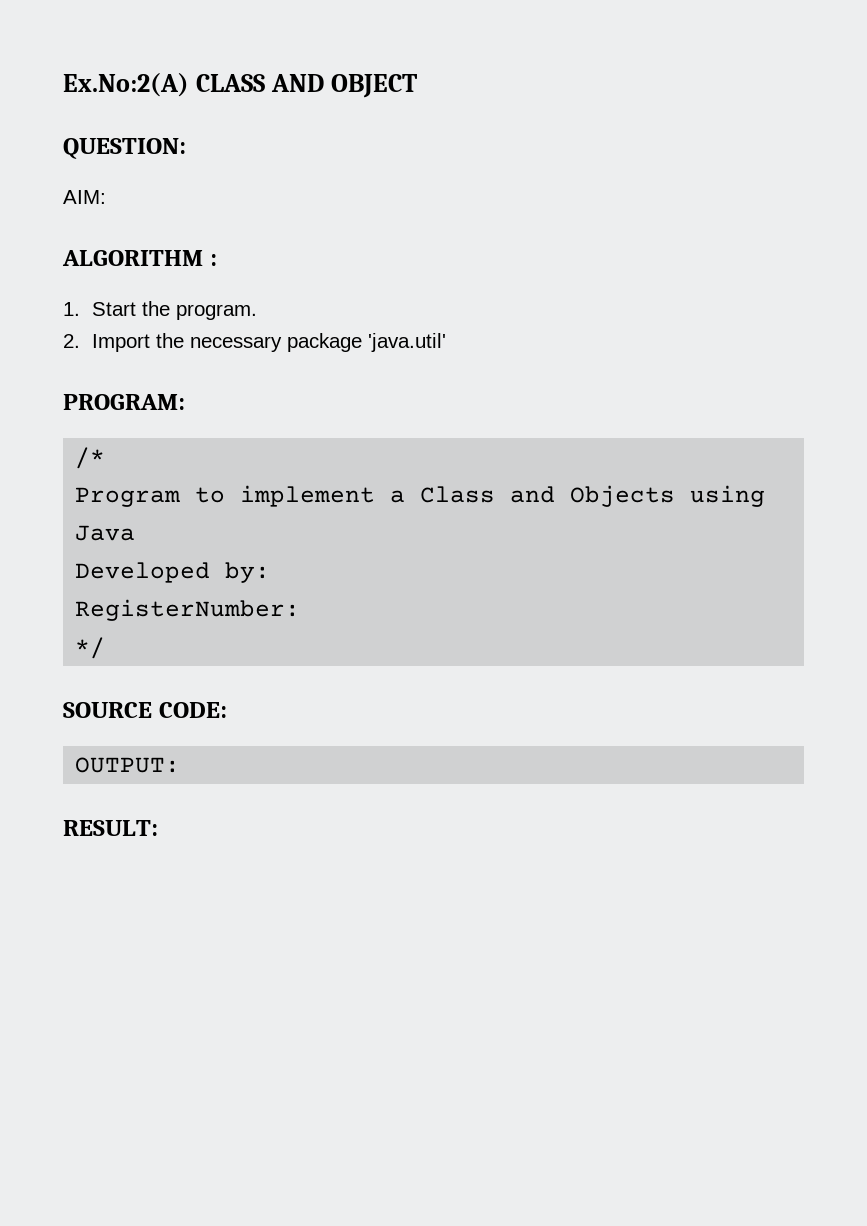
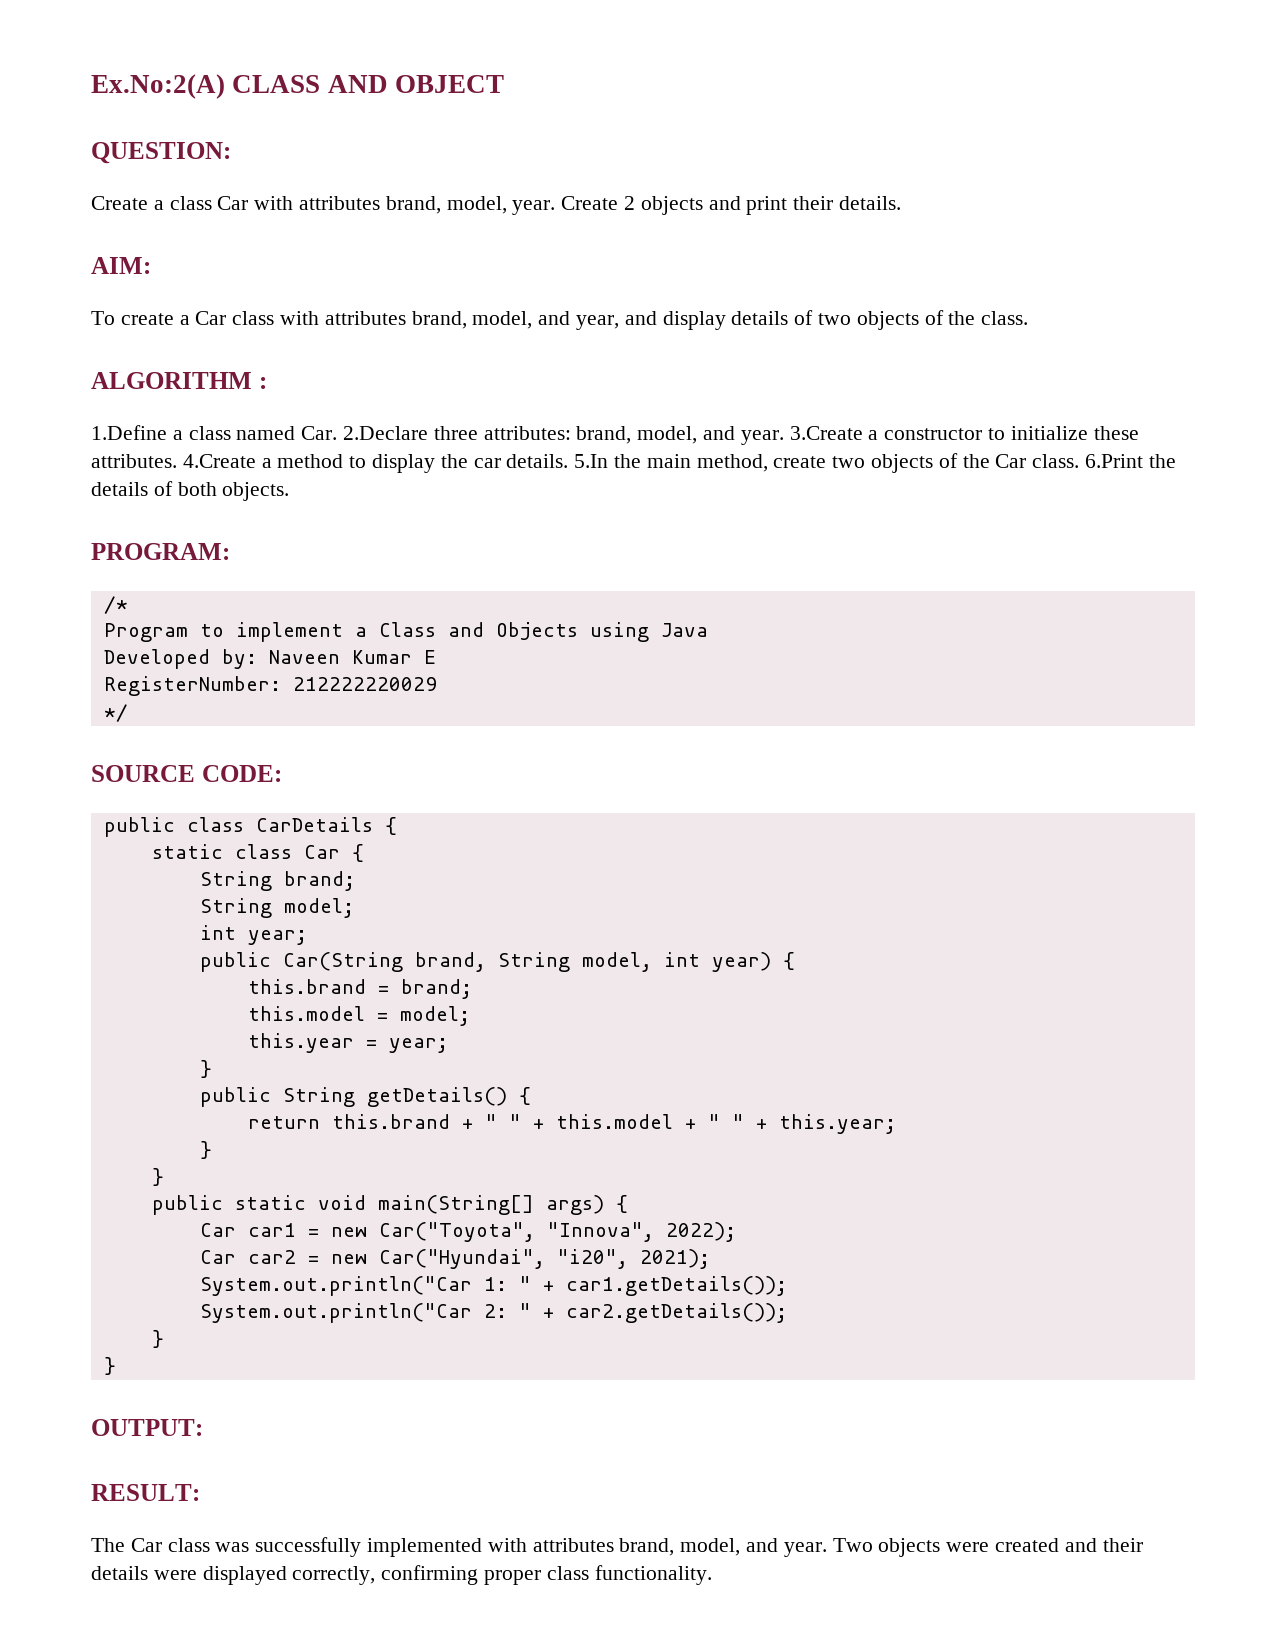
[63,190,106,204] [62,250,217,266] [63,301,257,320] [63,333,446,352] AIM: // ALGORITHM : // 1. Start the program. // 2. Import the necessary package 'java.util' -> [91,196,902,215] [91,257,151,274] [91,310,1029,330] [91,372,267,389] [91,425,1139,445] [91,453,1176,473] [91,481,290,501] Create a class Car with attributes brand, model, year. Create 2 objects and print their details. // AIM: // To create a Car class with attributes brand, model, and year, and display details of two objects of the class. // ALGORITHM : // 1.Define a class named Car. 2.Declare three attributes: brand, model, and year. 3.Create a constructor to initialize these attributes. 4.Create a method to display the car details. 5.In the main method, create two objects of the Car class. 6.Print the details of both objects.
(271, 572) none -> [268,650,436,664] Naveen Kumar E
(301, 610) none -> [292,677,437,691] 212222220029
[75,757,181,773] [63,820,158,836] OUTPUT: // RESULT: -> [103,817,397,837] [151,844,364,862] [199,871,355,891] [199,898,354,918] [199,925,307,945] [199,952,795,972] [247,979,472,999] [247,1006,470,1026] [247,1033,448,1053] [199,1060,212,1078] [199,1087,531,1107] [247,1114,896,1134] [199,1141,212,1159] [151,1168,164,1186] [151,1195,628,1215] [199,1222,736,1242] [199,1249,710,1269] [199,1276,787,1296] [199,1303,787,1323] [151,1330,164,1348] [103,1357,116,1375] [91,1419,203,1436] [91,1484,200,1501] [91,1537,1143,1557] [91,1565,712,1585] public class CarDetails { // static class Car { // String brand; // String model; // int year; // public Car(String brand, String model, int year) { // this.brand = brand; // this.model = model; // this.year = year; // } // public String getDetails() { // return this.brand + " " + this.model + " " + this.year; // } // } // public static void main(String[] args) { // Car car1 = new Car("Toyota", "Innova", 2022); // Car car2 = new Car("Hyundai", "i20", 2021); // System.out.println("Car 1: " + car1.getDetails()); // System.out.println("Car 2: " + car2.getDetails()); // } // } // OUTPUT: // RESULT: // The Car class was successfully implemented with attributes brand, model, and year. Two objects were created and their details were displayed correctly, confirming proper class functionality.

